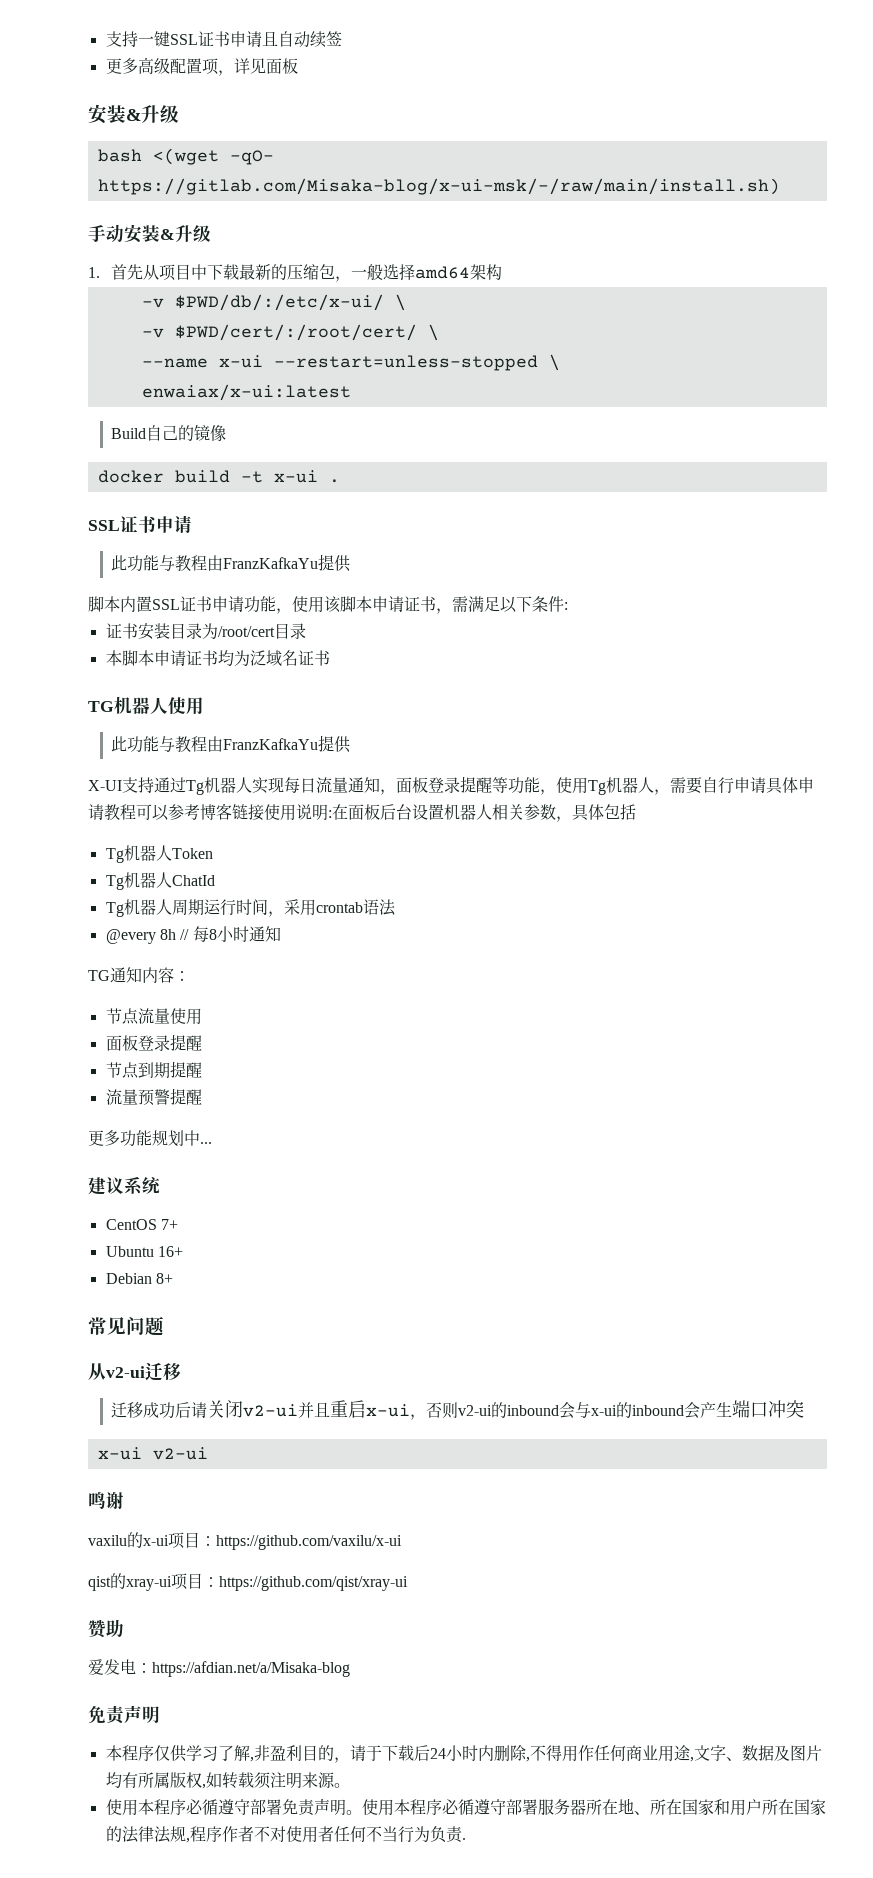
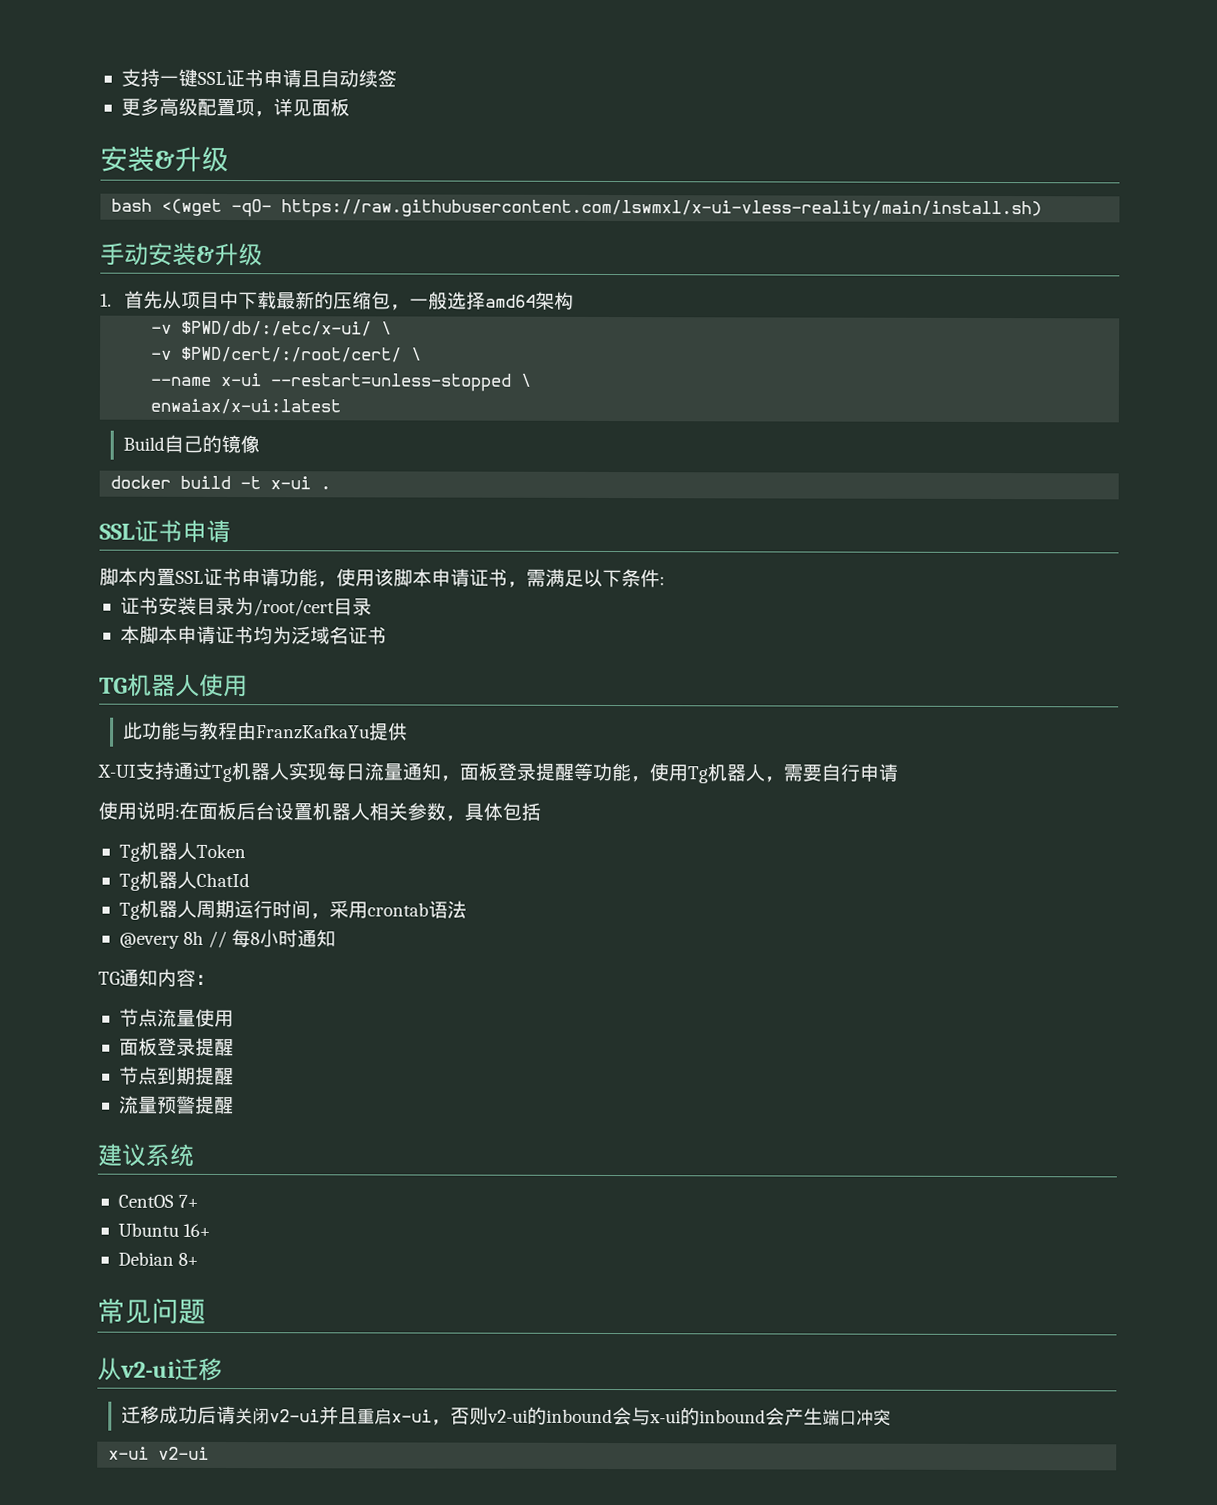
[97,178,780,195] https://gitlab.com/Misaka-blog/x-ui-msk/-/raw/main/install.sh) -> [281,199,1043,220] https://raw.githubusercontent.com/lswmxl/x-ui-vless-reality/main/install.sh)
[111,554,352,572] // 此功能与教程由FranzKafkaYu提供 -> (231, 531) none
[766,777,814,794] [88,803,264,821] 具体申请教程可以参考博客链接 -> (898, 772) //
[88,1130,212,1147] // 更多功能规划中... -> (234, 1105) none
[88,1492,124,1509] [88,1532,402,1550] [88,1573,408,1591] [88,1619,124,1638] [88,1659,350,1677] [88,1705,160,1725] [105,1745,822,1763] [105,1772,350,1789] [105,1798,826,1816] [105,1826,466,1843] // 鸣谢 // vaxilu的x-ui项目：https://github.com/vaxilu/x-ui // qist的xray-ui项目：https://github.com/qist/xray-ui // 赞助 // 爱发电：https://afdian.net/a/Misaka-blog // 免责声明 // 本程序仅供学习了解,非盈利目的，请于下载后24小时内删除,不得用作任何商业用途,文字、数据及图片均有所属版权,如转载须注明来源。 // 使用本程序必循遵守部署免责声明。使用本程序必循遵守部署服务器所在地、所在国家和用户所在国家的法律法规,程序作者不对使用者任何不当行为负责. -> (210, 1453) none

